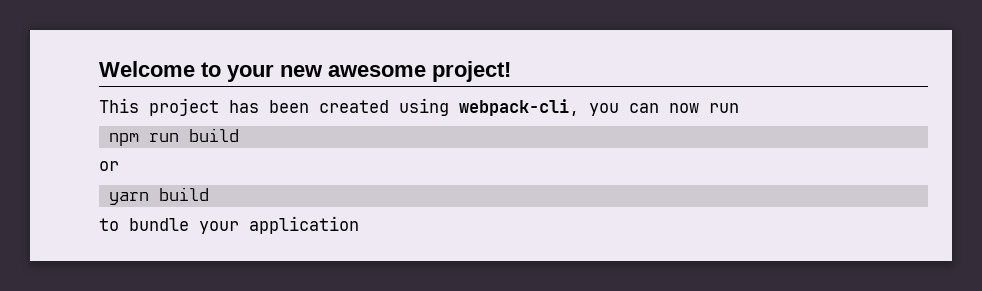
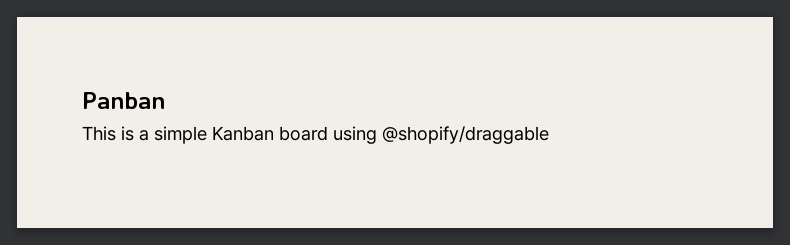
[99,61,511,82] [99,98,739,116] [108,128,239,146] [99,161,119,171] [108,187,209,205] [99,216,359,234] Welcome to your new awesome project! // This project has been created using webpack-cli, you can now run // npm run build // or // yarn build // to bundle your application -> [82,92,165,109] [82,126,549,144] Panban // This is a simple Kanban board using @shopify/draggable

